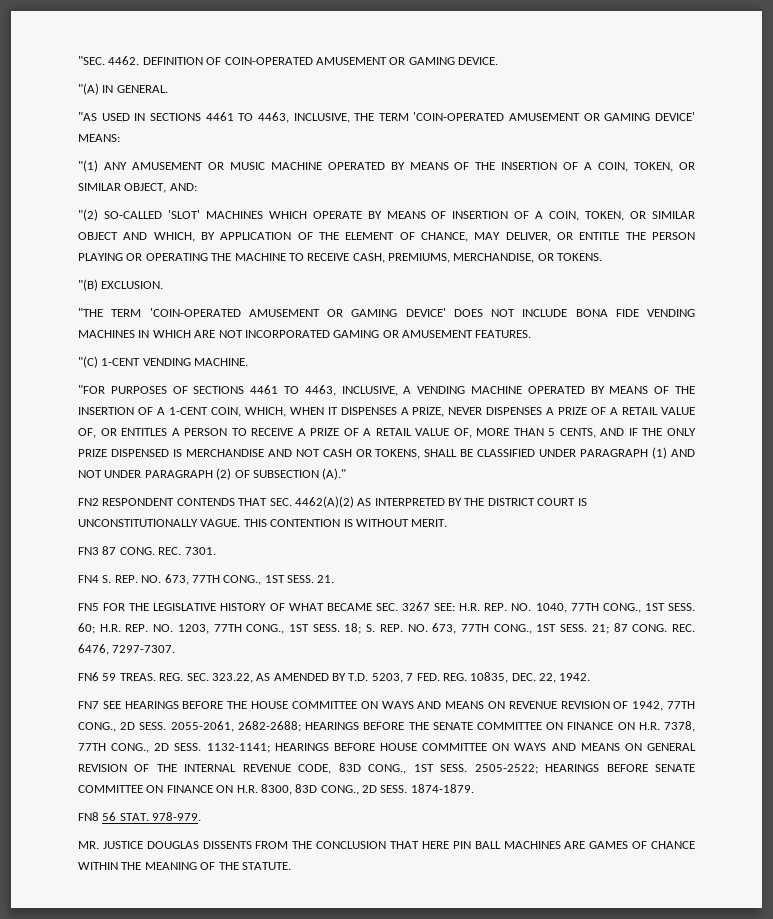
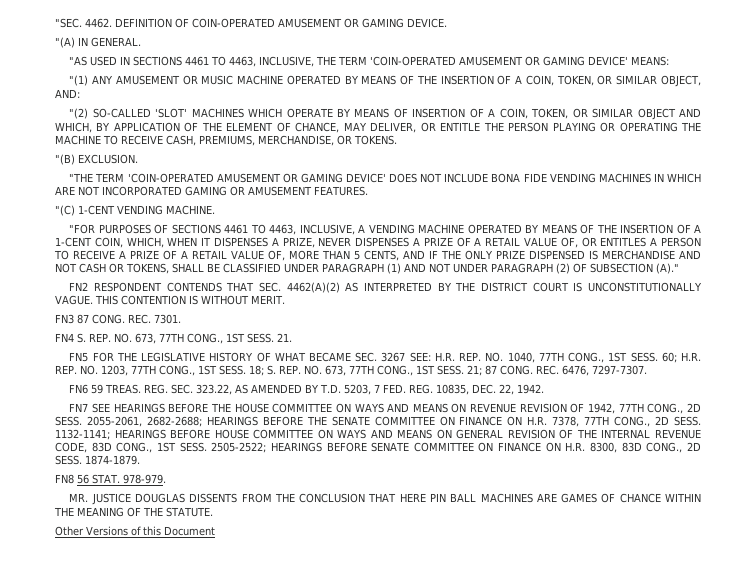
(291, 866) none -> [55,526,215,536] // Other Versions of this Document

